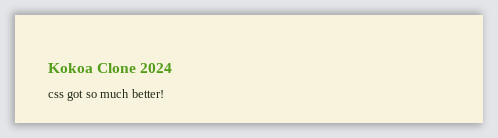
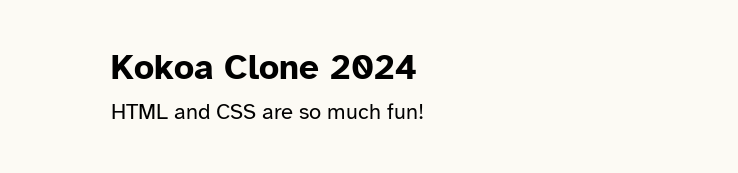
[48,90,84,101] css got -> [111,104,293,119] HTML and CSS are
[131,89,164,98] better! -> [387,103,424,119] fun!

